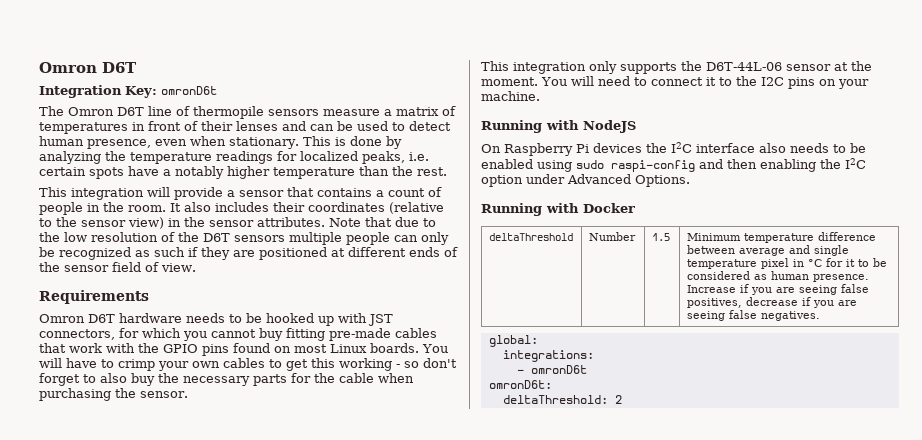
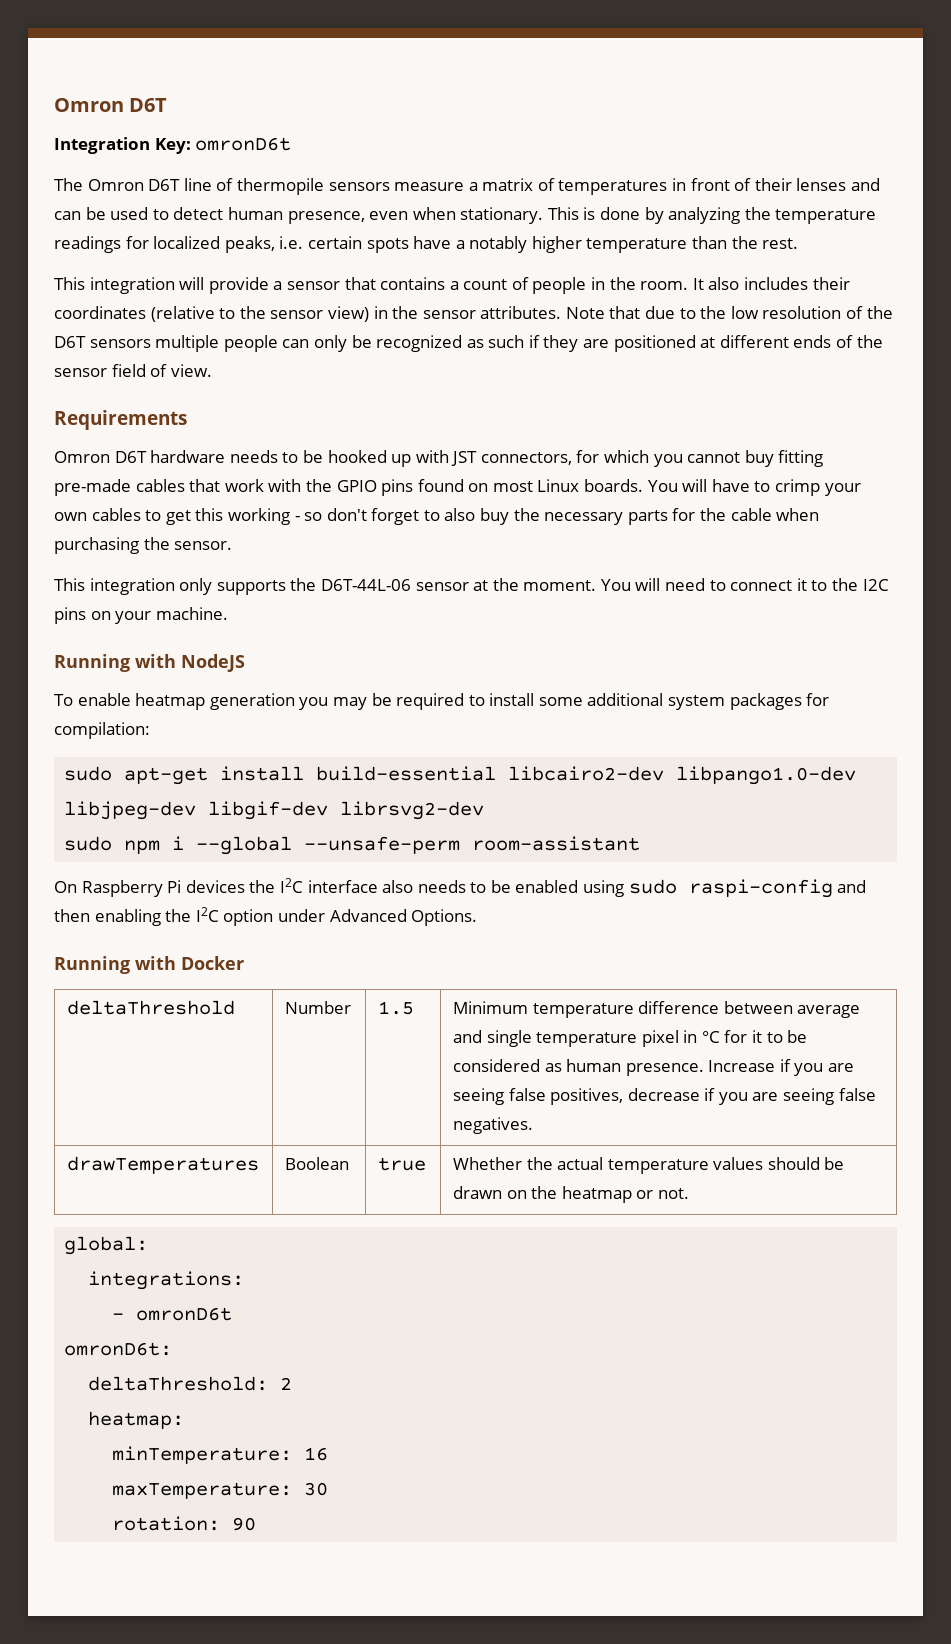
(636, 126) none -> [54,693,830,710] [54,722,150,739] [64,766,857,785] [64,801,485,820] [64,836,641,855] // To enable heatmap generation you may be required to install some additional system packages for compilation: // sudo apt-get install build-essential libcairo2-dev libpango1.0-dev libjpeg-dev libgif-dev librsvg2-dev // sudo npm i --global --unsafe-perm room-assistant
(820, 316) none -> [66,1156,259,1174] [284,1157,349,1170] [377,1157,426,1171] [452,1157,845,1174] [452,1186,689,1203] // drawTemperatures | Boolean | true | Whether the actual temperature values should be drawn on the heatmap or not.
(622, 399) none -> [88,1411,185,1429] [112,1446,329,1464] [112,1482,329,1499] [112,1516,257,1531] // heatmap: // minTemperature: 16 // maxTemperature: 30 // rotation: 90

